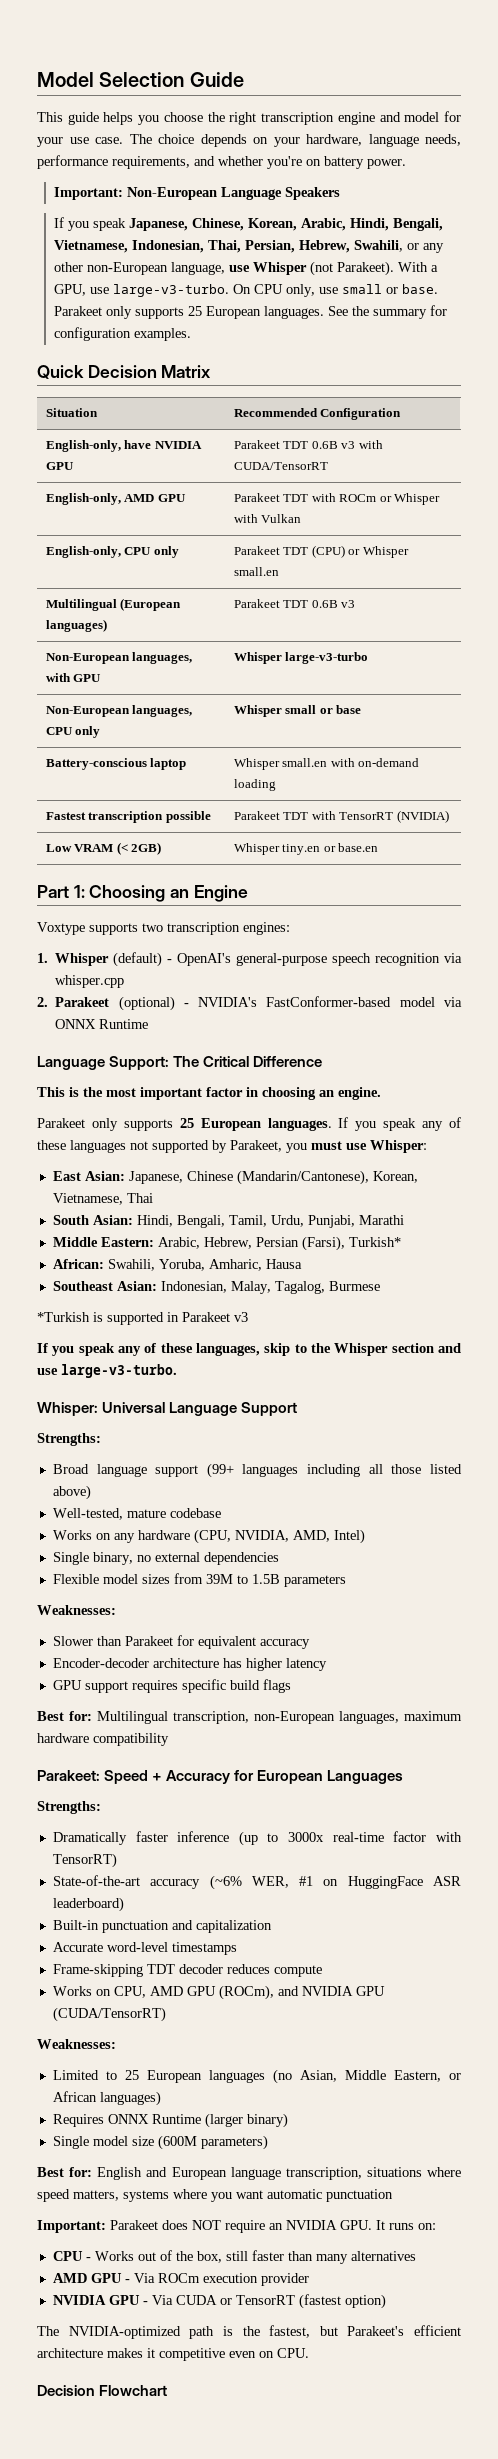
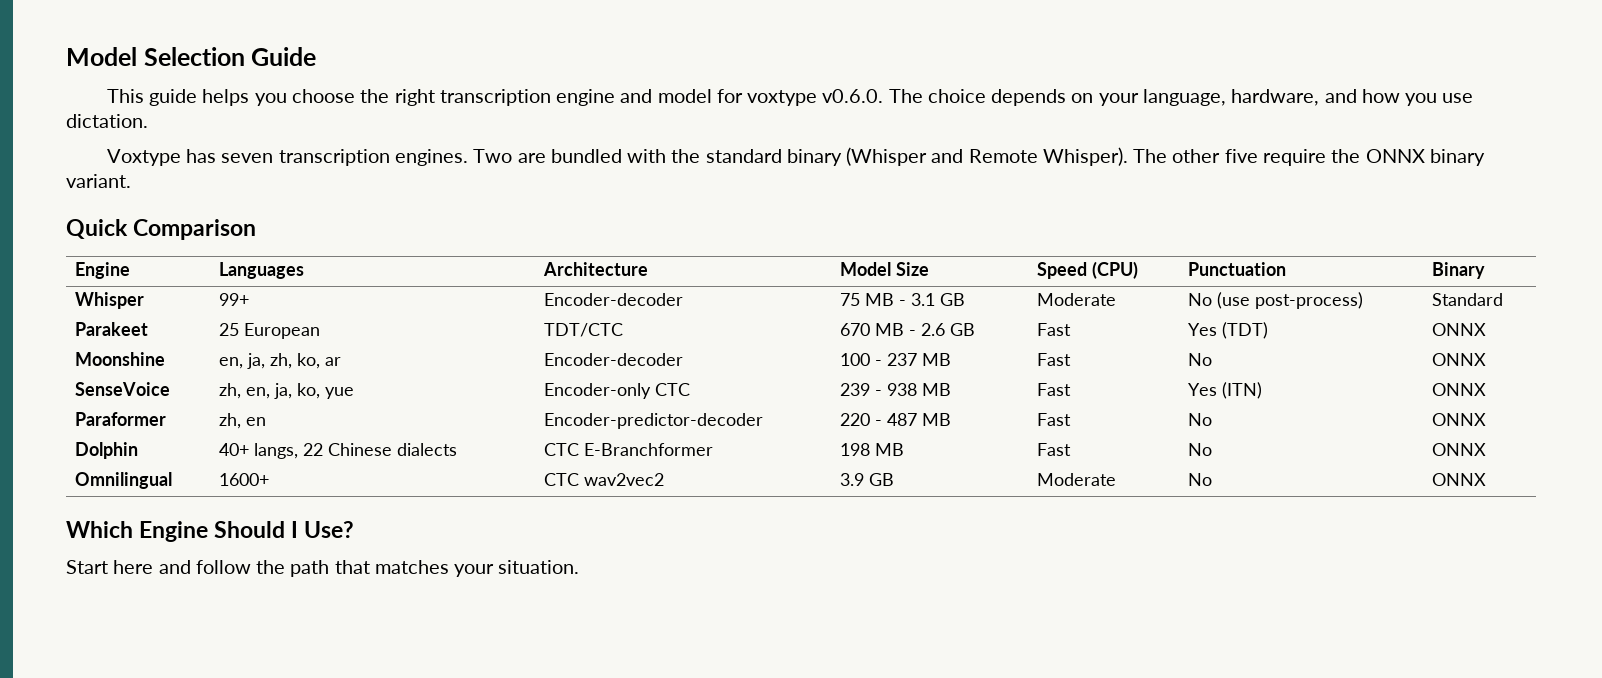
[37,137,123,147] your use case. -> [747,89,884,106] voxtype v0.6.0.
[306,134,461,147] [37,155,406,169] [54,187,341,200] [54,217,444,231] [54,240,445,253] [54,261,439,276] [54,284,439,297] [54,305,448,319] [54,327,192,341] [37,365,212,379] [45,408,98,417] [233,408,402,420] [45,440,202,452] [45,462,74,470] [233,440,383,449] [233,462,328,470] [45,493,186,505] [233,493,441,505] [233,514,302,523] [45,546,179,558] [233,545,409,558] [233,567,279,576] [45,598,182,611] [45,619,107,632] [233,599,356,608] [45,652,193,664] [45,673,102,682] [233,652,369,664] [45,705,193,717] [45,726,101,738] [233,705,362,717] [45,758,187,770] [233,758,420,770] [233,779,276,791] [45,811,211,823] [233,810,449,823] [45,842,162,855] [233,843,379,855] [37,885,248,902] [37,922,290,935] [37,952,463,967] [55,975,125,988] [37,996,462,1011] [55,1019,149,1029] [37,1056,323,1070] [37,1087,381,1100] [37,1117,461,1131] [37,1140,427,1153] [52,1170,418,1185] [52,1193,153,1205] [52,1215,404,1228] [52,1236,401,1251] [52,1259,302,1271] [52,1281,380,1294] [37,1312,248,1325] [37,1343,461,1356] [37,1364,177,1378] [37,1402,298,1416] [37,1433,101,1446] [52,1463,463,1478] [52,1485,91,1500] [52,1508,221,1520] [52,1529,365,1544] [52,1552,279,1565] [52,1573,346,1587] [37,1605,116,1615] [52,1635,310,1649] [52,1658,327,1671] [52,1679,291,1693] [37,1711,462,1724] [37,1733,169,1746] [37,1770,404,1784] [37,1801,101,1814] [52,1831,463,1846] [52,1853,117,1868] [52,1875,461,1890] [52,1897,124,1912] [52,1920,272,1933] [52,1942,237,1955] [52,1964,322,1977] [52,1985,385,2000] [52,2007,166,2022] [37,2039,116,2049] [52,2069,461,2084] [52,2091,161,2106] [52,2113,288,2128] [52,2135,268,2150] [37,2167,461,2180] [37,2189,393,2202] [37,2220,436,2233] [52,2250,416,2264] [52,2273,309,2286] [52,2294,386,2309] [37,2325,461,2339] [37,2348,309,2361] [37,2385,168,2396] hardware, language needs, performance requirements, and whether you're on battery power. // Important: Non-European Language Speakers // If you speak Japanese, Chinese, Korean, Arabic, Hindi, Bengali, Vietnamese, Indonesian, Thai, Persian, Hebrew, Swahili, or any other non-European language, use Whisper (not Parakeet). With a GPU, use large-v3-turbo. On CPU only, use small or base. Parakeet only supports 25 European languages. See the summary for configuration examples. // Quick Decision Matrix // Situation | Recommended Configuration // English-only, have NVIDIA GPU | Parakeet TDT 0.6B v3 with CUDA/TensorRT // English-only, AMD GPU | Parakeet TDT with ROCm or Whisper with Vulkan // English-only, CPU only | Parakeet TDT (CPU) or Whisper small.en // Multilingual (European languages) | Parakeet TDT 0.6B v3 // Non-European languages, with GPU | Whisper large-v3-turbo // Non-European languages, CPU only | Whisper small or base // Battery-conscious laptop | Whisper small.en with on-demand loading // Fastest transcription possible | Parakeet TDT with TensorRT (NVIDIA) // Low VRAM (< 2GB) | Whisper tiny.en or base.en // Part 1: Choosing an Engine // Voxtype supports two transcription engines: // 1. Whisper (default) - OpenAI's general-purpose speech recognition via whisper.cpp // 2. Parakeet (optional) - NVIDIA's FastConformer-based model via ONNX Runtime // Language Support: The Critical Difference // This is the most important factor in choosing an engine. // Parakeet only supports 25 European languages. If you speak any of these languages not supported by Parakeet, you must use Whisper: // East Asian: Japanese, Chinese (Mandarin/Cantonese), Korean, Vietnamese, Thai // South Asian: Hindi, Bengali, Tamil, Urdu, Punjabi, Marathi // Middle Eastern: Arabic, Hebrew, Persian (Farsi), Turkish* // African: Swahili, Yoruba, Amharic, Hausa // Southeast Asian: Indonesian, Malay, Tagalog, Burmese // *Turkish is supported in Parakeet v3 // If you speak any of these languages, skip to the Whisper section and use large-v3-turbo. // Whisper: Universal Language Support // Strengths: // Broad language support (99+ languages including all those listed above) // Well-tested, mature codebase // Works on any hardware (CPU, NVIDIA, AMD, Intel) // Single binary, no external dependencies // Flexible model sizes from 39M to 1.5B parameters // Weaknesses: // Slower than Parakeet for equivalent accuracy // Encoder-decoder architecture has higher latency // GPU support requires specific build flags // Best for: Multilingual transcription, non-European languages, maximum hardware compatibility // Parakeet: Speed + Accuracy for European Languages // Strengths: // Dramatically faster inference (up to 3000x real-time factor with TensorRT) // State-of-the-art accuracy (~6% WER, #1 on HuggingFace ASR leaderboard) // Built-in punctuation and capitalization // Accurate word-level timestamps // Frame-skipping TDT decoder reduces compute // Works on CPU, AMD GPU (ROCm), and NVIDIA GPU (CUDA/TensorRT) // Weaknesses: // Limited to 25 European languages (no Asian, Middle Eastern, or African languages) // Requires ONNX Runtime (larger binary) // Single model size (600M parameters) // Best for: English and European language transcription, situations where speed matters, systems where you want automatic punctuation // Important: Parakeet does NOT require an NVIDIA GPU. It runs on: // CPU - Works out of the box, still faster than many alternatives // AMD GPU - Via ROCm execution provider // NVIDIA GPU - Via CUDA or TensorRT (fastest option) // The NVIDIA-optimized path is the fastest, but Parakeet's efficient architecture makes it competitive even on CPU. // Decision Flowchart -> [1142,89,1474,106] [66,114,148,128] [106,147,1485,166] [66,174,131,188] [66,219,257,240] [74,262,130,279] [218,262,304,279] [542,262,648,276] [839,262,929,276] [1036,261,1138,279] [1187,262,1286,276] [1431,262,1485,279] [74,292,144,309] [218,293,249,306] [543,293,683,306] [839,293,965,306] [1036,293,1116,306] [1187,292,1363,309] [1431,293,1503,306] [74,322,148,336] [218,323,320,339] [543,323,623,337] [839,323,975,336] [1036,323,1071,336] [1187,322,1268,339] [1431,323,1486,336] [74,352,165,366] [218,353,341,369] [543,353,683,366] [839,353,951,366] [1036,353,1071,366] [1187,353,1212,366] [1431,353,1486,366] [74,382,170,396] [218,383,354,399] [543,383,690,399] [839,383,951,396] [1036,383,1071,396] [1187,382,1262,399] [1431,383,1486,396] [74,412,166,426] [218,413,266,429] [543,413,763,429] [839,413,951,426] [1036,413,1071,426] [1187,413,1212,426] [1431,413,1486,426] [74,442,138,459] [218,443,457,459] [543,443,713,456] [839,443,904,456] [1036,443,1071,456] [1187,443,1212,456] [1431,443,1486,456] [74,472,172,489] [218,473,269,486] [543,473,664,486] [839,473,894,486] [1036,473,1116,486] [1187,473,1212,486] [1431,473,1486,486] [66,521,355,542] [66,560,580,577] language, hardware, and how you use dictation. // Voxtype has seven transcription engines. Two are bundled with the standard binary (Whisper and Remote Whisper). The other five require the ONNX binary variant. // Quick Comparison // Engine | Languages | Architecture | Model Size | Speed (CPU) | Punctuation | Binary // Whisper | 99+ | Encoder-decoder | 75 MB - 3.1 GB | Moderate | No (use post-process) | Standard // Parakeet | 25 European | TDT/CTC | 670 MB - 2.6 GB | Fast | Yes (TDT) | ONNX // Moonshine | en, ja, zh, ko, ar | Encoder-decoder | 100 - 237 MB | Fast | No | ONNX // SenseVoice | zh, en, ja, ko, yue | Encoder-only CTC | 239 - 938 MB | Fast | Yes (ITN) | ONNX // Paraformer | zh, en | Encoder-predictor-decoder | 220 - 487 MB | Fast | No | ONNX // Dolphin | 40+ langs, 22 Chinese dialects | CTC E-Branchformer | 198 MB | Fast | No | ONNX // Omnilingual | 1600+ | CTC wav2vec2 | 3.9 GB | Moderate | No | ONNX // Which Engine Should I Use? // Start here and follow the path that matches your situation.

